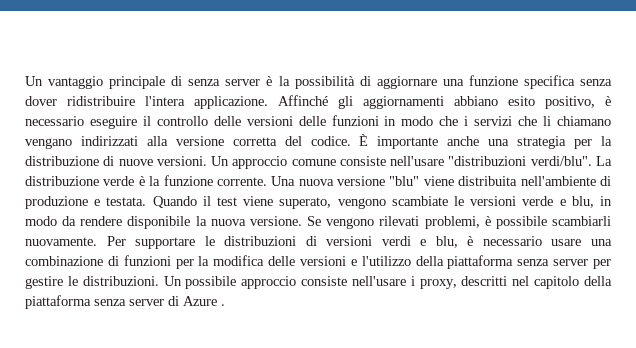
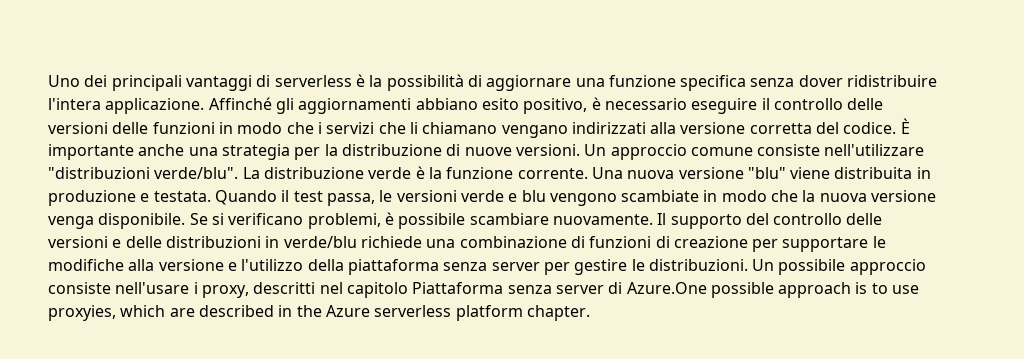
[25,76,261,89] Un vantaggio principale di senza server -> [48,75,352,91] Uno dei principali vantaggi di serverless
[390,156,592,166] nell'usare "distribuzioni verdi/blu". -> [824,144,925,156] [48,167,239,179] nell'utilizzare "distribuzioni verde/blu".
[520,176,611,186] nell'ambiente di -> [916,167,931,179] in
[243,196,612,209] [25,216,611,229] [25,236,613,249] [25,255,346,269] viene superato, vengono scambiate le versioni verde e blu, in modo da rendere disponibile la nuova versione. Se vengono rilevati problemi, è possibile scambiarli nuovamente. Per supportare le distribuzioni di versioni verdi e blu, è necessario usare una combinazione di funzioni per la modifica delle versioni -> [326,190,937,206] [48,212,883,229] [48,236,886,252] [48,259,224,271] passa, le versioni verde e blu vengono scambiate in modo che la nuova versione venga disponibile. Se si verificano problemi, è possibile scambiare nuovamente. Il supporto del controllo delle versioni e delle distribuzioni in verde/blu richiede una combinazione di funzioni di creazione per supportare le modifiche alla versione
[584,276,612,286] [25,295,91,309] della piattaforma -> [412,282,504,294] Piattaforma
[183,296,225,306] Azure . -> [626,282,920,298] [48,305,590,321] Azure.One possible approach is to use proxyies, which are described in the Azure serverless platform chapter.

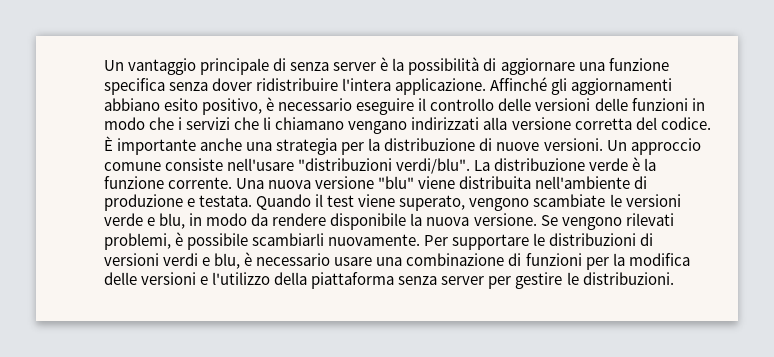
[48,75,352,91] Uno dei principali vantaggi di serverless -> [104,58,377,75] Un vantaggio principale di senza server
[824,144,925,156] [48,167,239,179] nell'utilizzare "distribuzioni verde/blu". -> [227,158,471,174] nell'usare "distribuzioni verdi/blu".
[916,167,931,179] in -> [535,176,648,189] nell'ambiente di
[326,190,937,206] [48,212,883,229] [48,236,886,252] [48,259,224,271] passa, le versioni verde e blu vengono scambiate in modo che la nuova versione venga disponibile. Se si verificano problemi, è possibile scambiare nuovamente. Il supporto del controllo delle versioni e delle distribuzioni in verde/blu richiede una combinazione di funzioni di creazione per supportare le modifiche alla versione -> [358,194,681,211] [104,213,674,230] [104,232,654,250] [104,252,690,270] [104,272,197,285] viene superato, vengono scambiate le versioni verde e blu, in modo da rendere disponibile la nuova versione. Se vengono rilevati problemi, è possibile scambiarli nuovamente. Per supportare le distribuzioni di versioni verdi e blu, è necessario usare una combinazione di funzioni per la modifica delle versioni
[752,259,926,275] [48,282,920,298] [48,305,590,321] Un possibile approccio consiste nell'usare i proxy, descritti nel capitolo Piattaforma senza server di Azure.One possible approach is to use proxyies, which are described in the Azure serverless platform chapter. -> (674, 278) none

